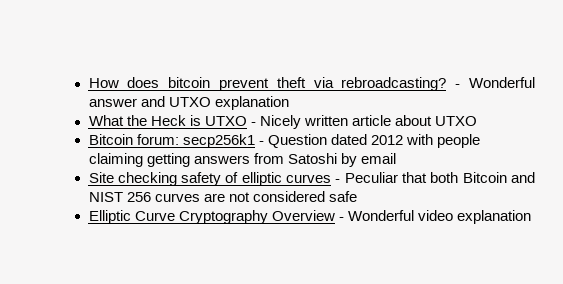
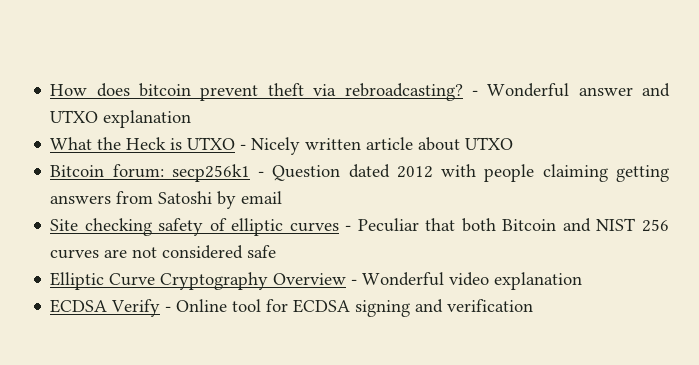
(531, 217) none -> [50,299,534,317] // ECDSA Verify - Online tool for ECDSA signing and verification

